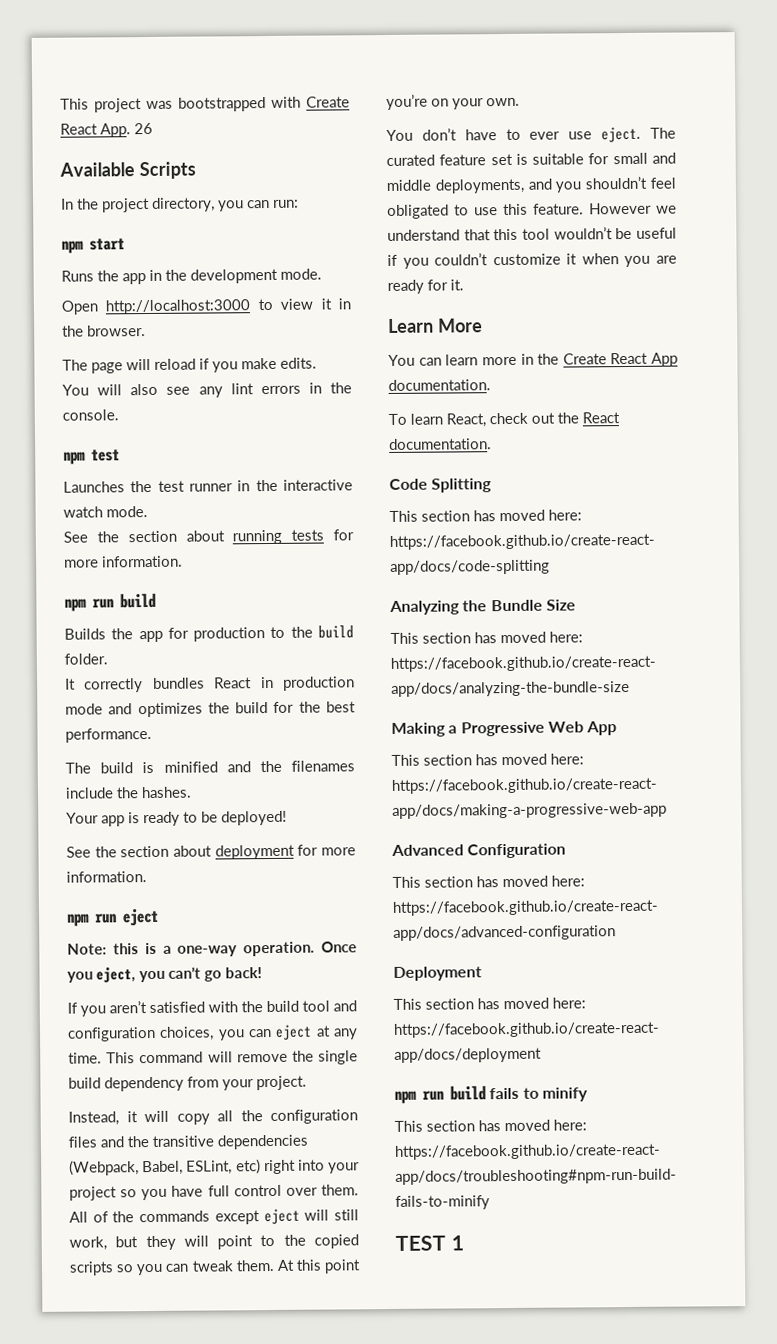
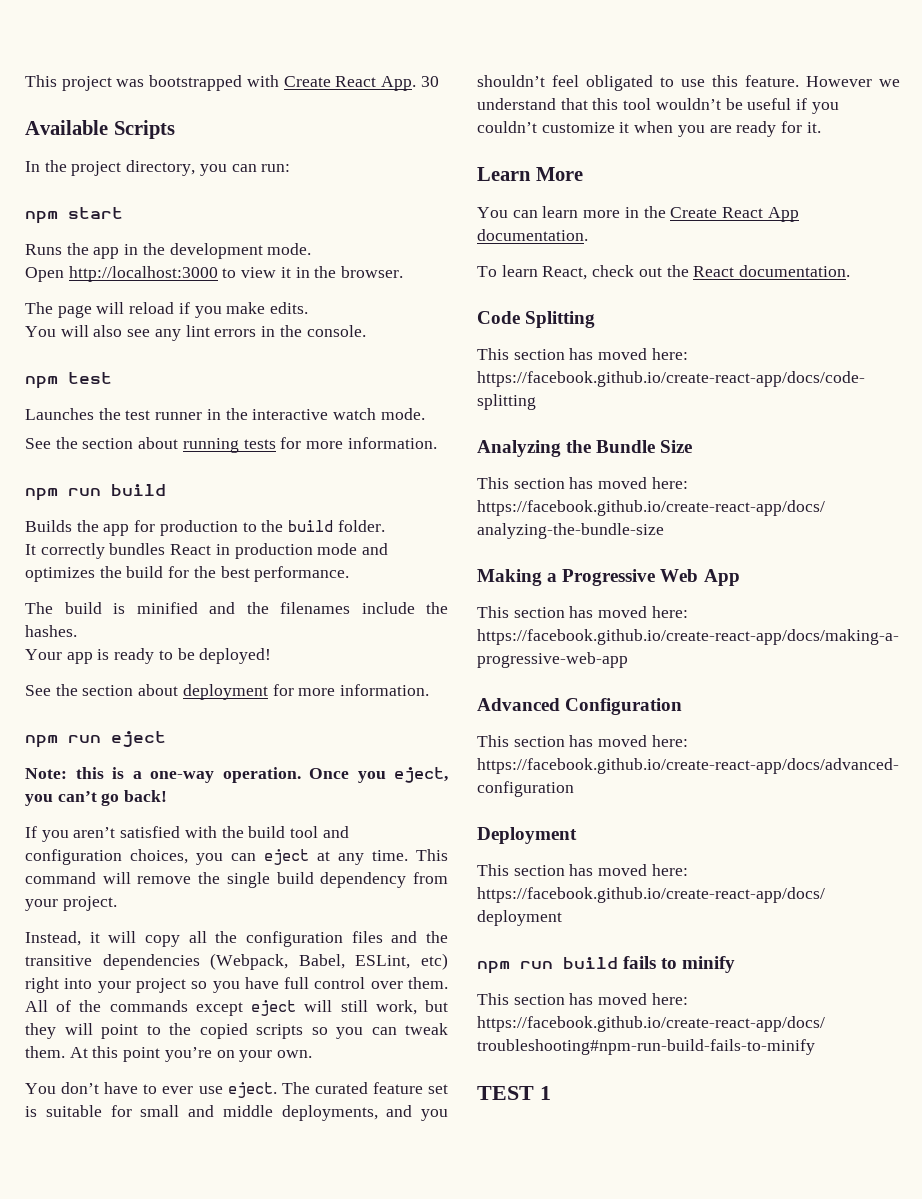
[134,122,153,135] 26 -> [420,76,439,87] 30

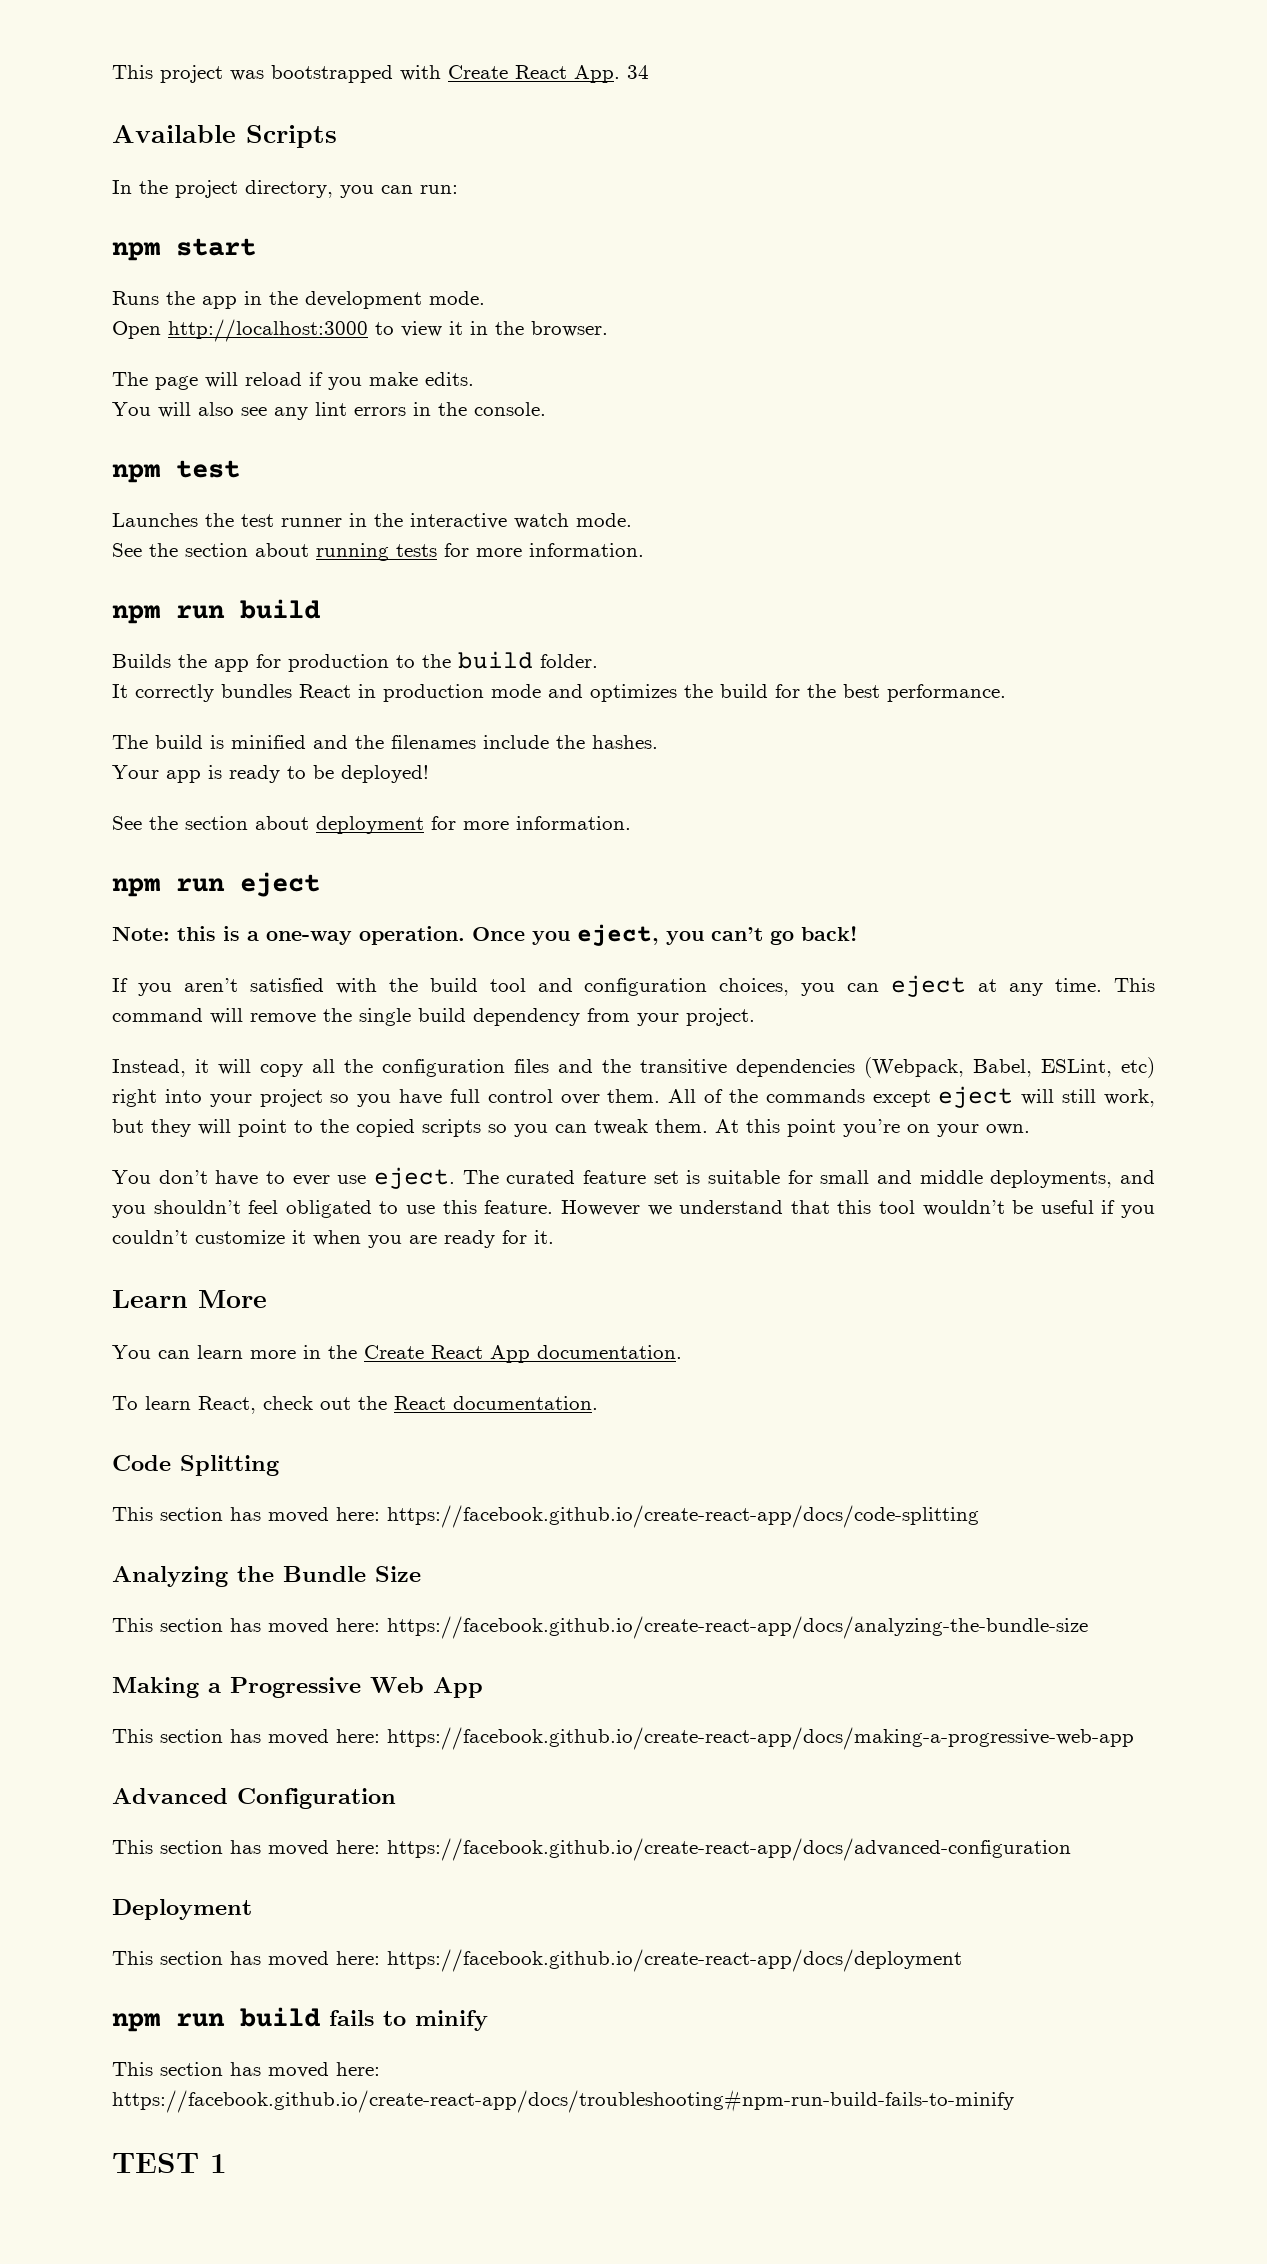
[420,76,439,87] 30 -> [627,65,649,79] 34

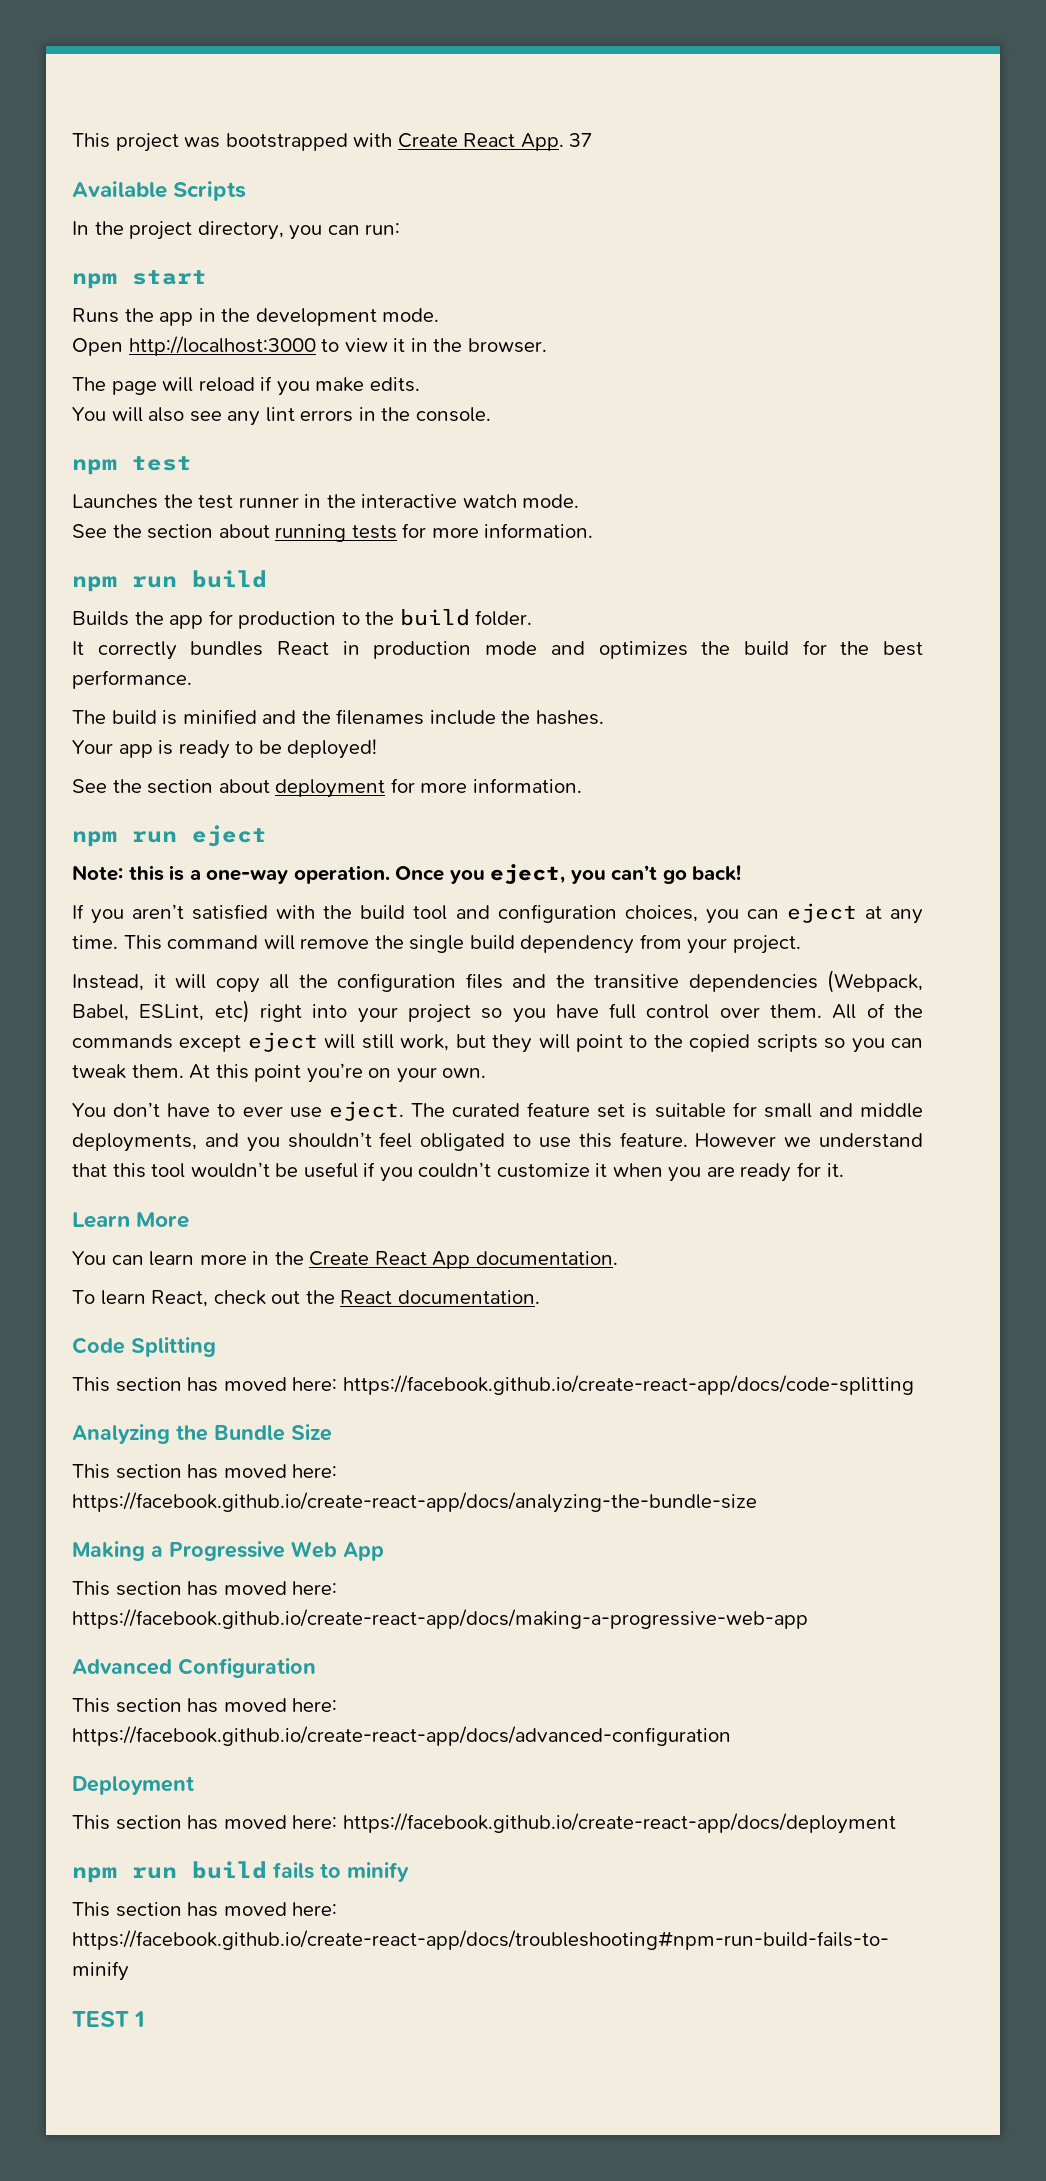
[627,65,649,79] 34 -> [569,133,593,147] 37

